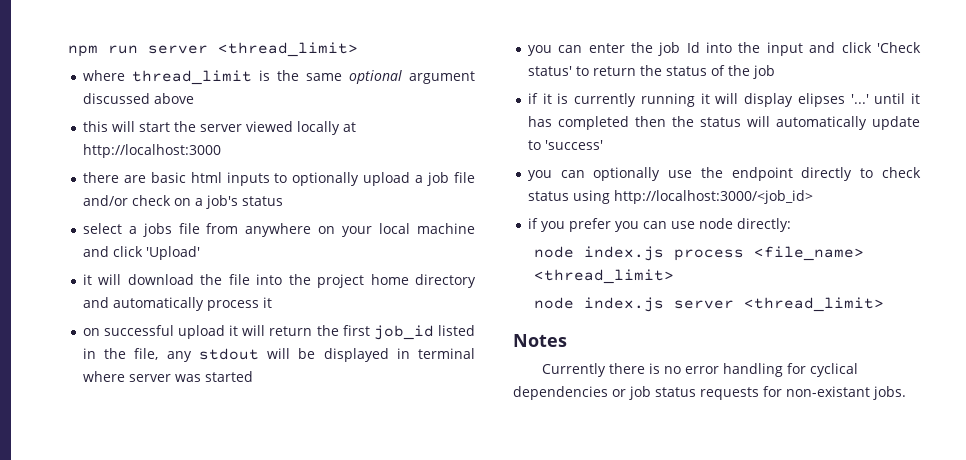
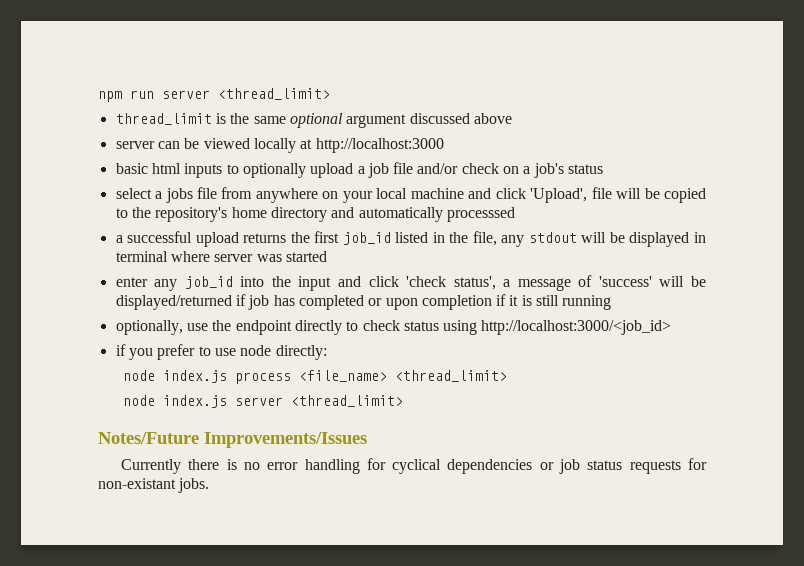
[82,70,125,81] where -> (330, 94) none
[82,121,242,132] this will start the server -> [115,138,200,149] server can be
[82,172,146,183] there are -> (444, 145) none
[145,246,200,260] [82,274,476,288] [82,297,272,311] [82,325,313,339] 'Upload' // it will download the file into the project home directory and automatically process it // on successful upload it will return -> [530,187,706,203] [115,207,515,222] [115,231,287,247] 'Upload', file will be copied to the repository's home directory and automatically processsed // a successful upload returns
[527,42,700,56] you can enter the job Id -> [115,276,233,291] enter any job_id
[877,42,921,53] [527,65,775,79] 'Check status' to return the status of the job // -> [406,275,706,291] [115,294,492,310] 'check status', a message of 'success' will be displayed/returned if job has completed or upon completion
[574,93,637,107] currently -> [536,295,560,306] still
[700,93,920,107] [527,116,920,130] [527,140,603,150] [527,167,661,181] it will display elipses '...' until it has completed then the status will automatically update to 'success' // you can optionally -> [115,320,183,335] // optionally,
[614,221,667,232] you can -> [198,346,211,356] to
[513,334,567,347] Notes -> [98,432,367,448] Notes/Future Improvements/Issues

